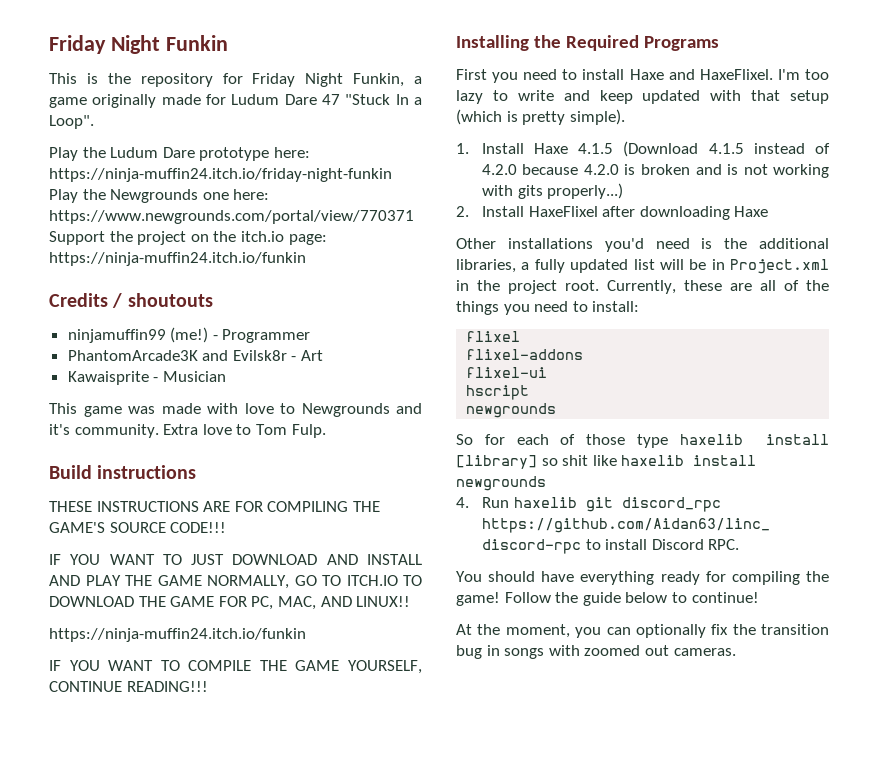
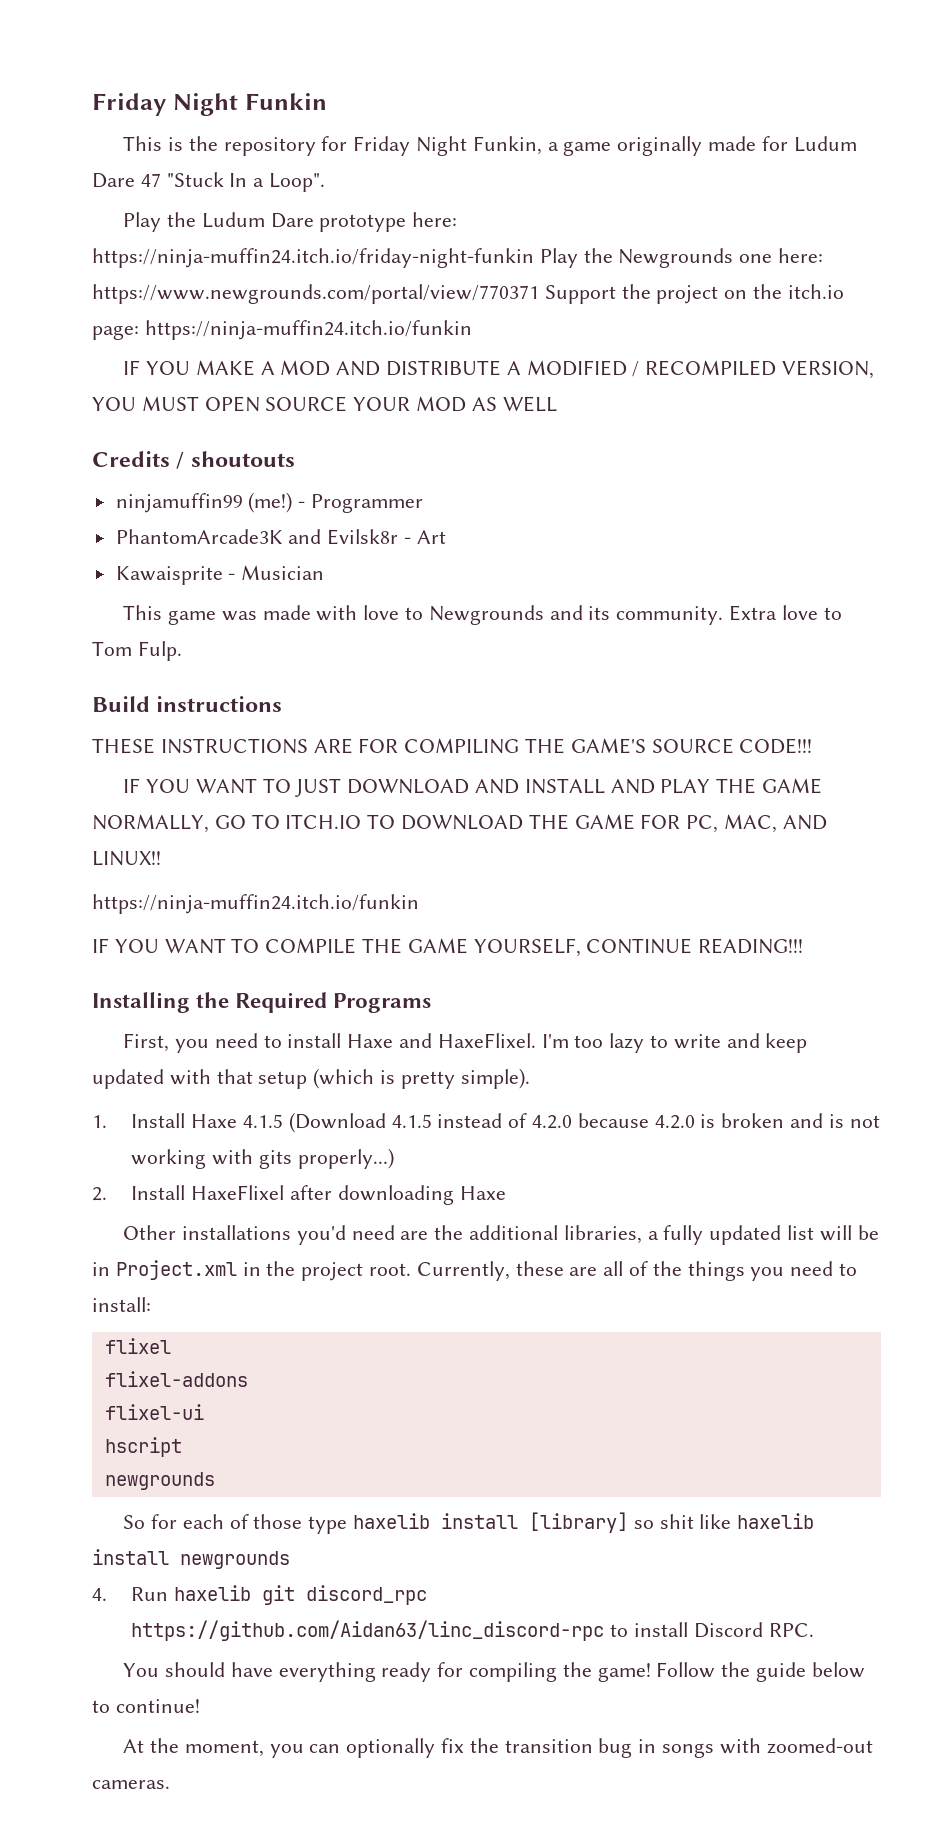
(306, 259) none -> [123,360,875,379] [92,396,557,412] // IF YOU MAKE A MOD AND DISTRIBUTE A MODIFIED / RECOMPILED VERSION, YOU MUST OPEN SOURCE YOUR MOD AS WELL
[49,424,70,435] it's -> [588,606,611,620] its
[456,69,487,80] First -> [123,1033,170,1052] First,
[701,238,713,249] is -> [400,1231,429,1240] are
[584,645,669,656] zoomed out -> [766,1738,873,1754] zoomed-out

